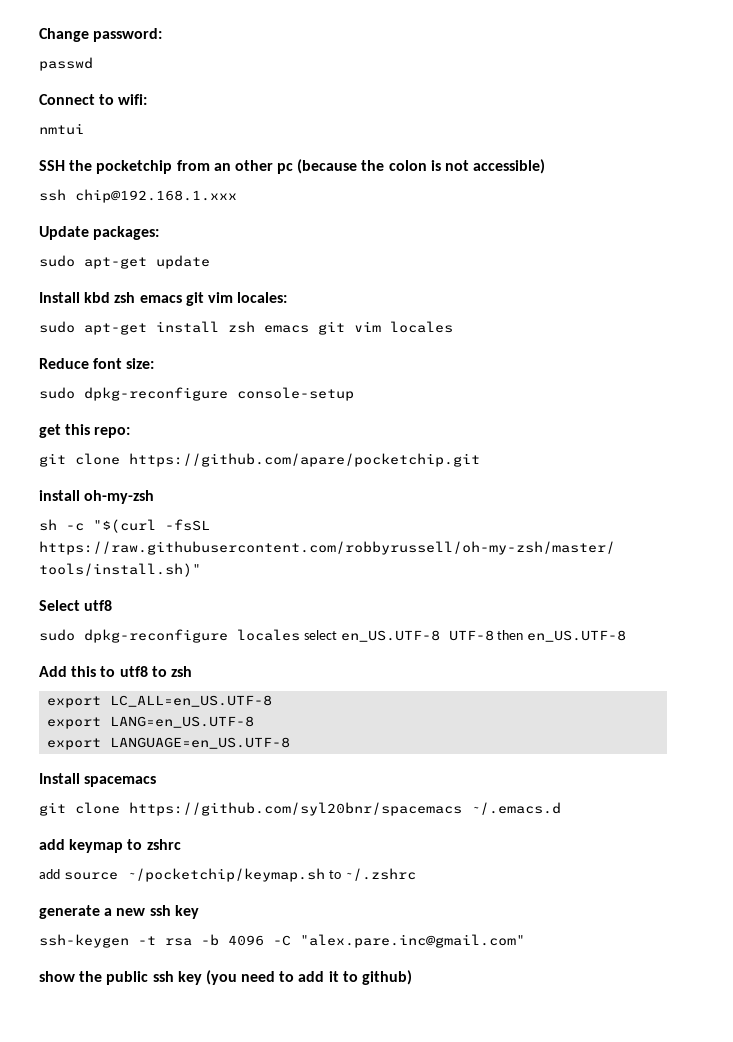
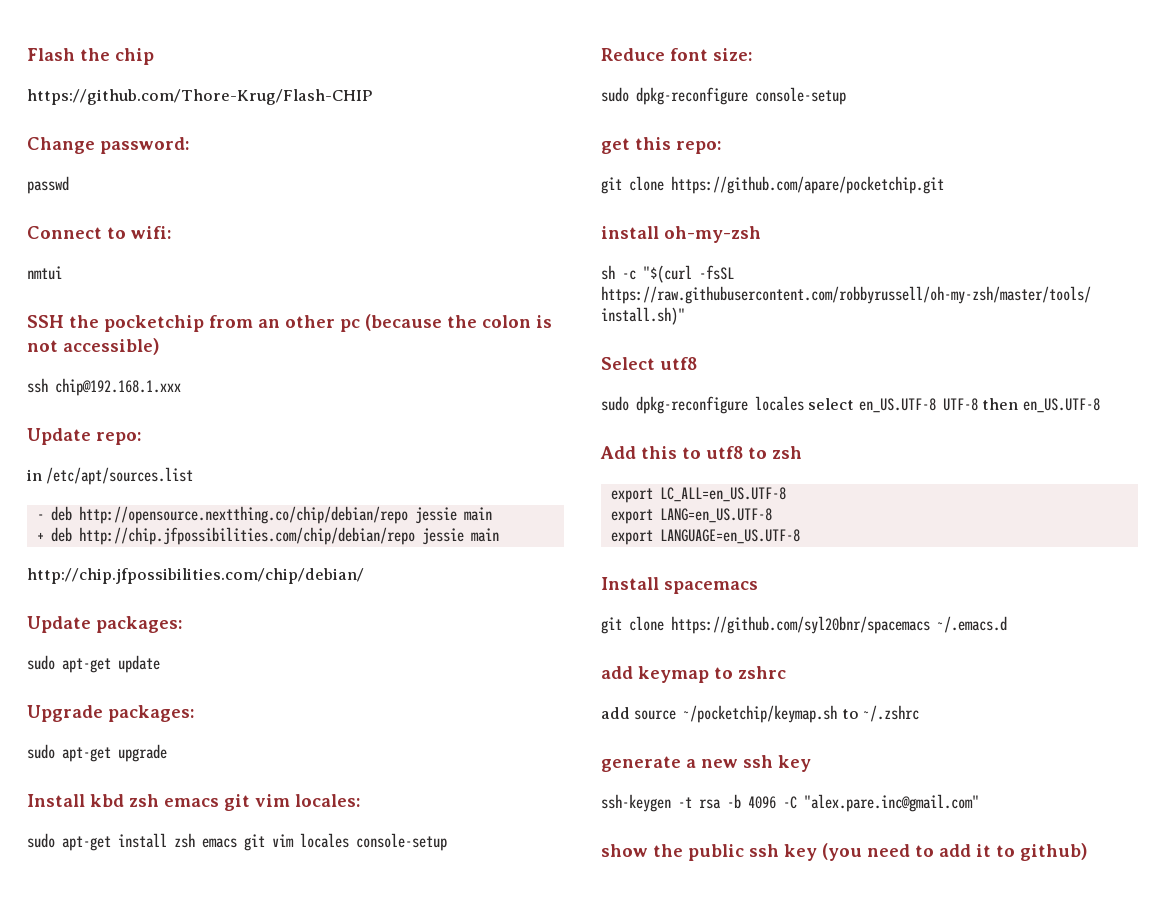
(39, 35) none -> [27,48,154,65] [27,89,373,105] Flash the chip // https://github.com/Thore-Krug/Flash-CHIP //
(237, 196) none -> [27,428,142,445] [27,467,194,485] [36,506,492,524] [36,527,499,545] [27,568,364,584] // Update repo: // in /etc/apt/sources.list // - deb http://opensource.nextthing.co/chip/debian/repo jessie main // + deb http://chip.jfpossibilities.com/chip/debian/repo jessie main // http://chip.jfpossibilities.com/chip/debian/
(210, 262) none -> [27,705,195,722] [27,744,167,762] // Upgrade packages: // sudo apt-get upgrade
(453, 327) none -> [356,833,447,851] console-setup

